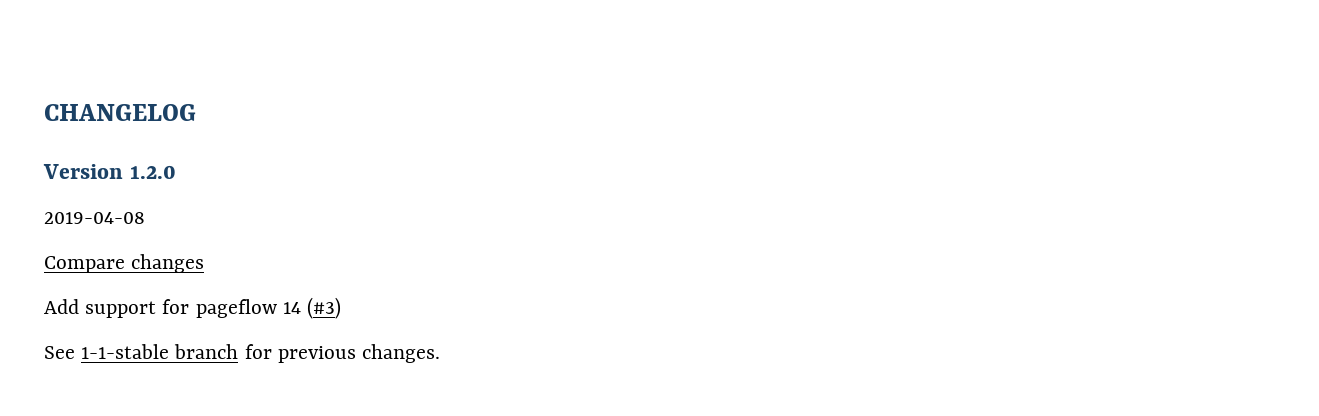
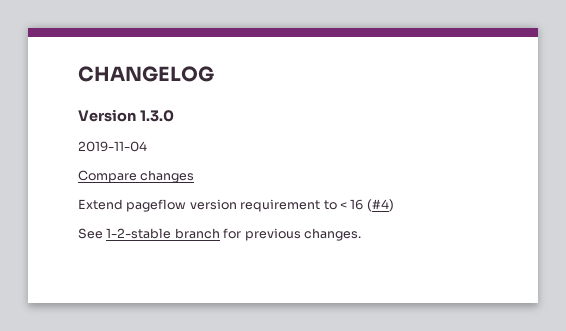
[129,165,176,179] [44,212,145,224] 1.2.0 // 2019-04-08 -> [139,110,174,122] [78,141,147,152] 1.3.0 // 2019-11-04
[44,297,342,319] Add support for pageflow 14 (#3) -> [78,199,394,212] Extend pageflow version requirement to < 16 (#4)
[81,344,170,359] 1-1-stable -> [106,228,172,239] 1-2-stable

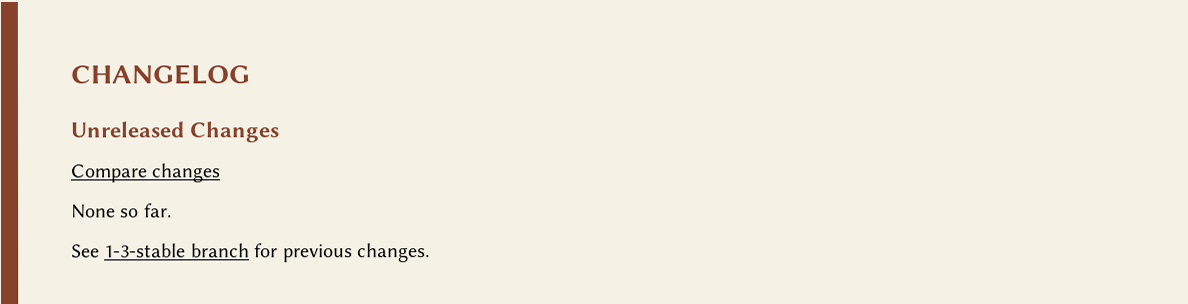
[78,109,174,122] [78,141,147,152] Version 1.3.0 // 2019-11-04 -> [70,121,280,143] Unreleased Changes
[78,199,394,212] Extend pageflow version requirement to < 16 (#4) -> [71,203,172,219] None so far.
[106,228,172,239] 1-2-stable -> [104,243,187,258] 1-3-stable

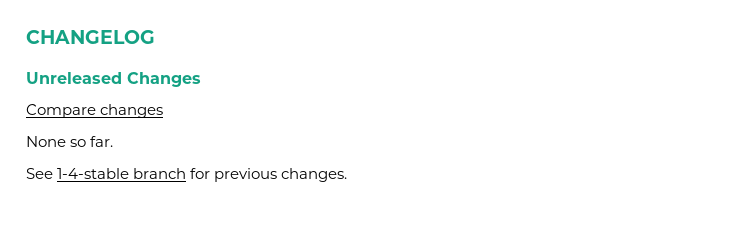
[104,243,187,258] 1-3-stable -> [57,168,130,179] 1-4-stable

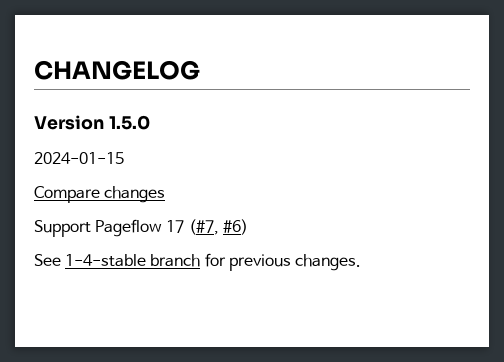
[26,72,201,87] Unreleased Changes -> [34,115,150,130] [34,152,124,164] Version 1.5.0 // 2024-01-15
[26,136,114,147] None so far. -> [34,219,248,237] Support Pageflow 17 (#7, #6)

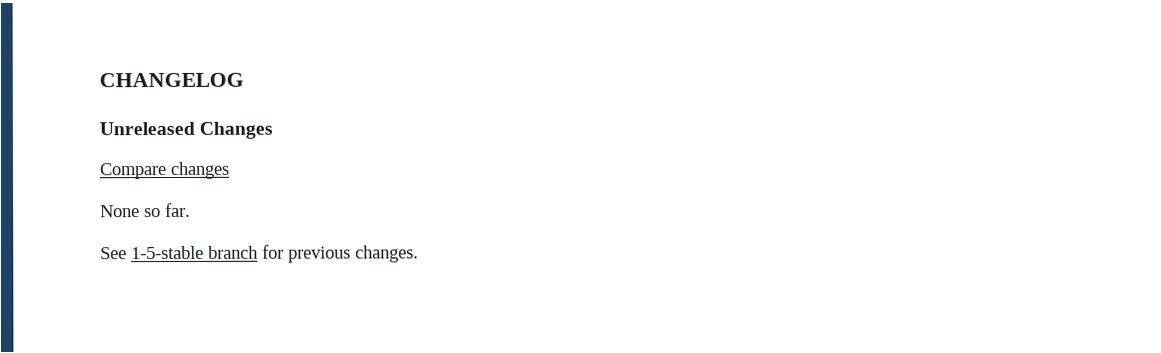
[34,115,150,130] [34,152,124,164] Version 1.5.0 // 2024-01-15 -> [99,121,274,139] Unreleased Changes
[34,219,248,237] Support Pageflow 17 (#7, #6) -> [100,202,191,218] None so far.
[65,254,147,267] 1-4-stable -> [131,245,204,260] 1-5-stable

